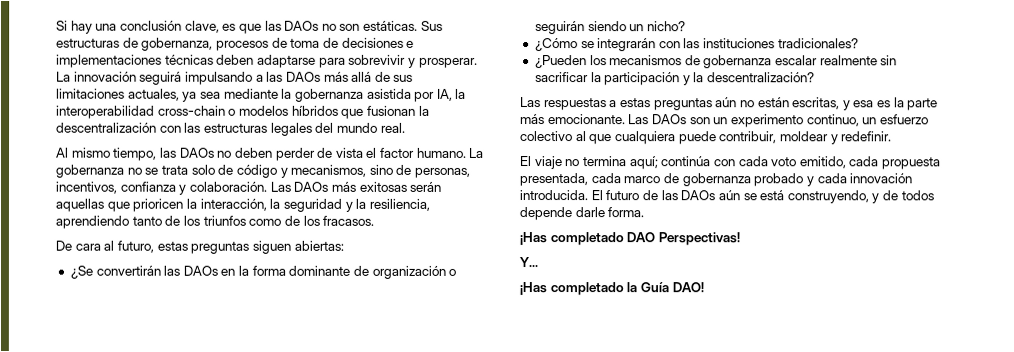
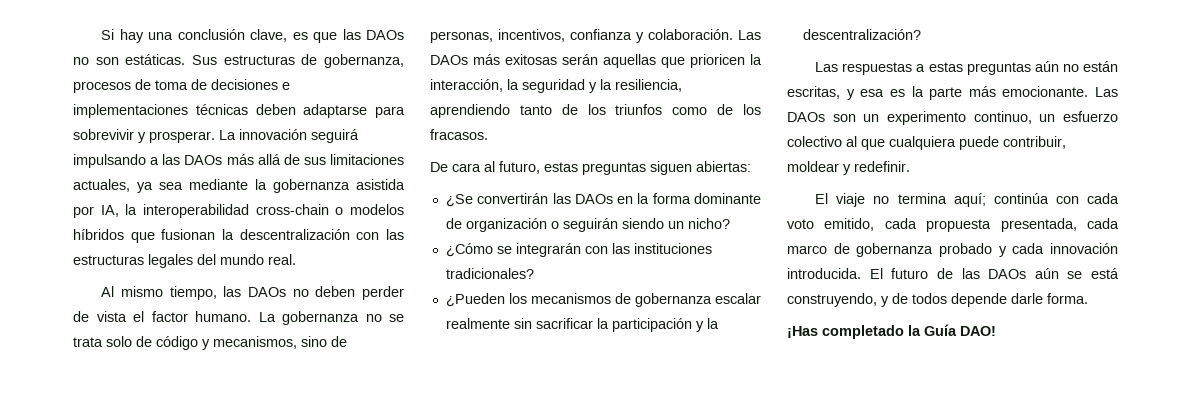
[519,232,740,246] [519,257,538,268] // ¡Has completado DAO Perspectivas! // Y... -> (1088, 298) none

